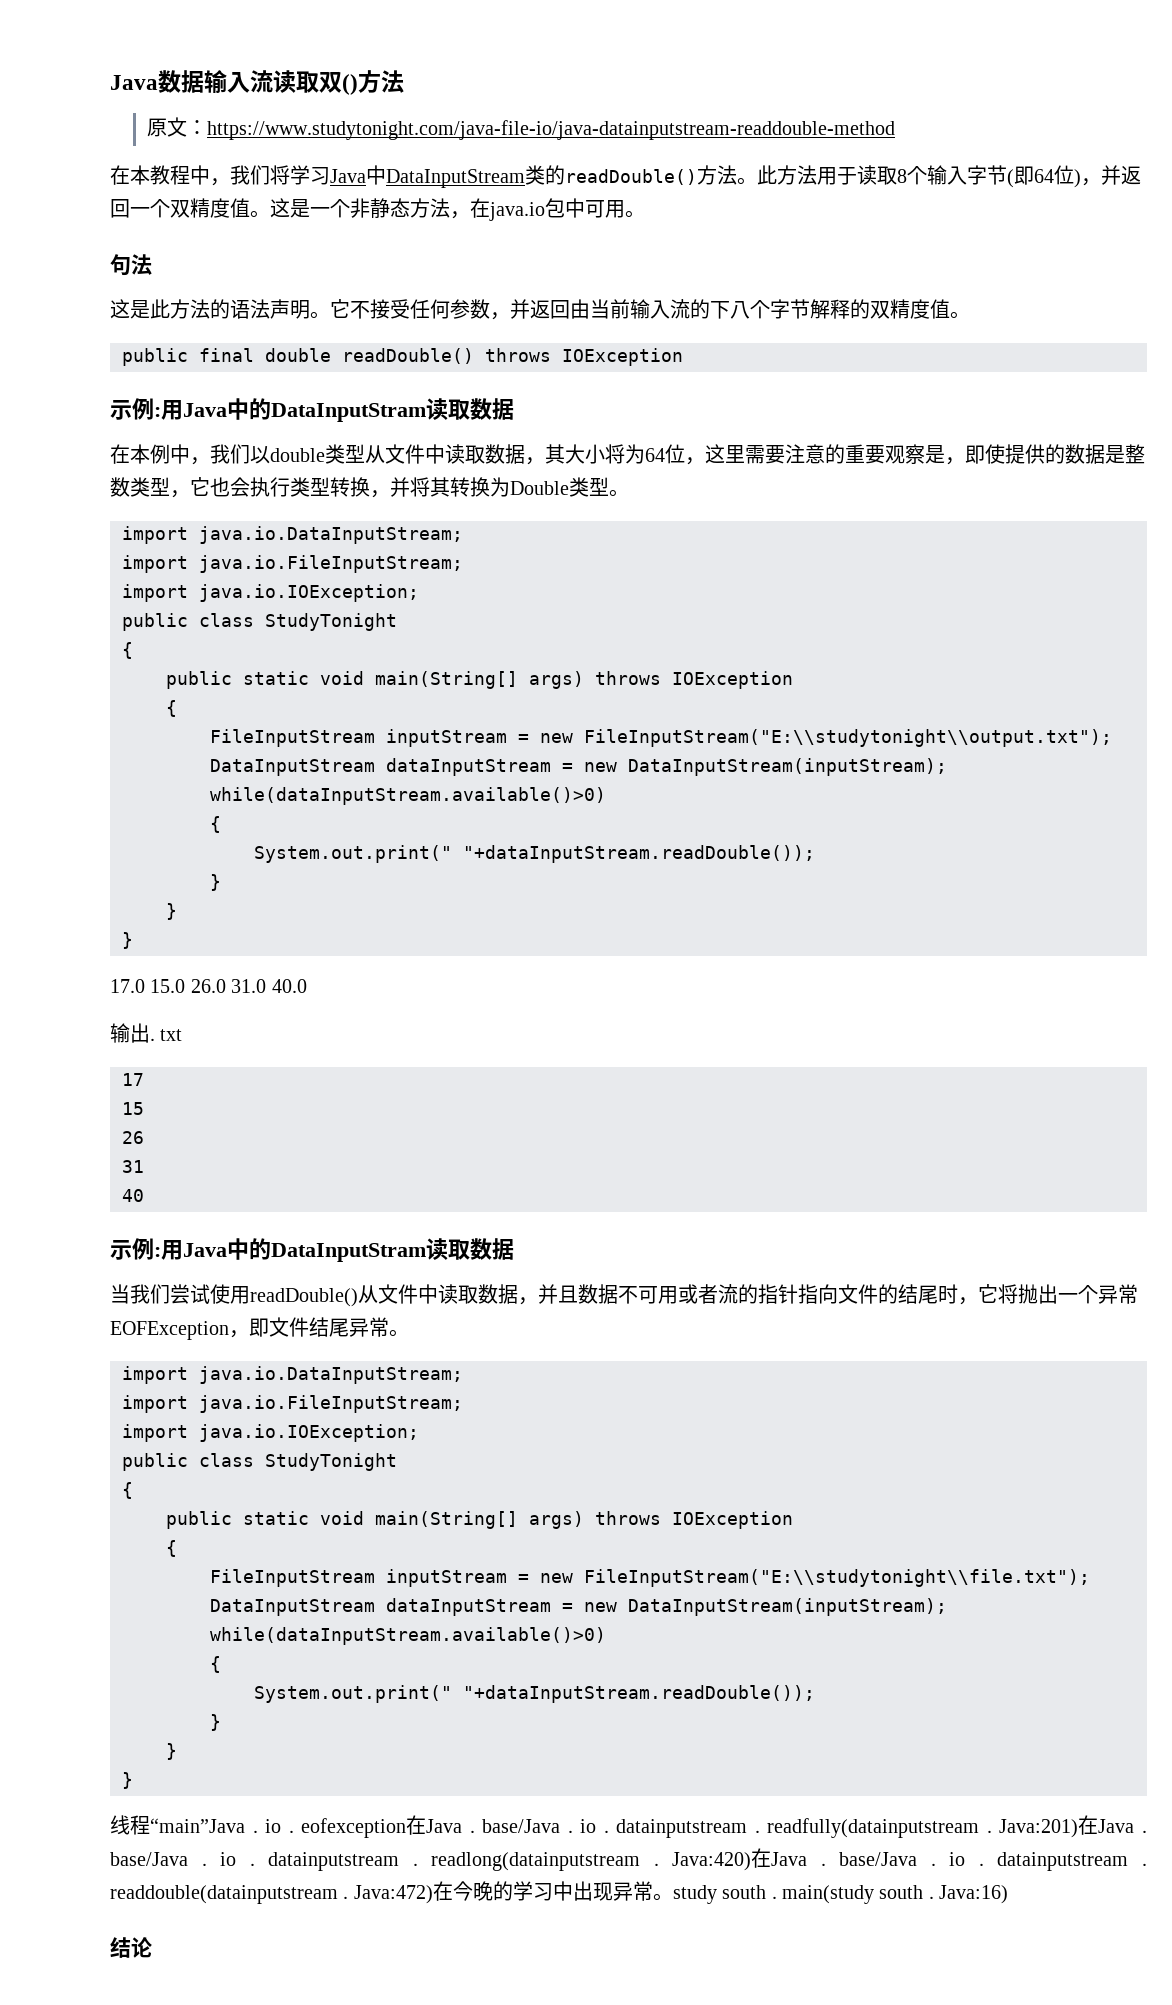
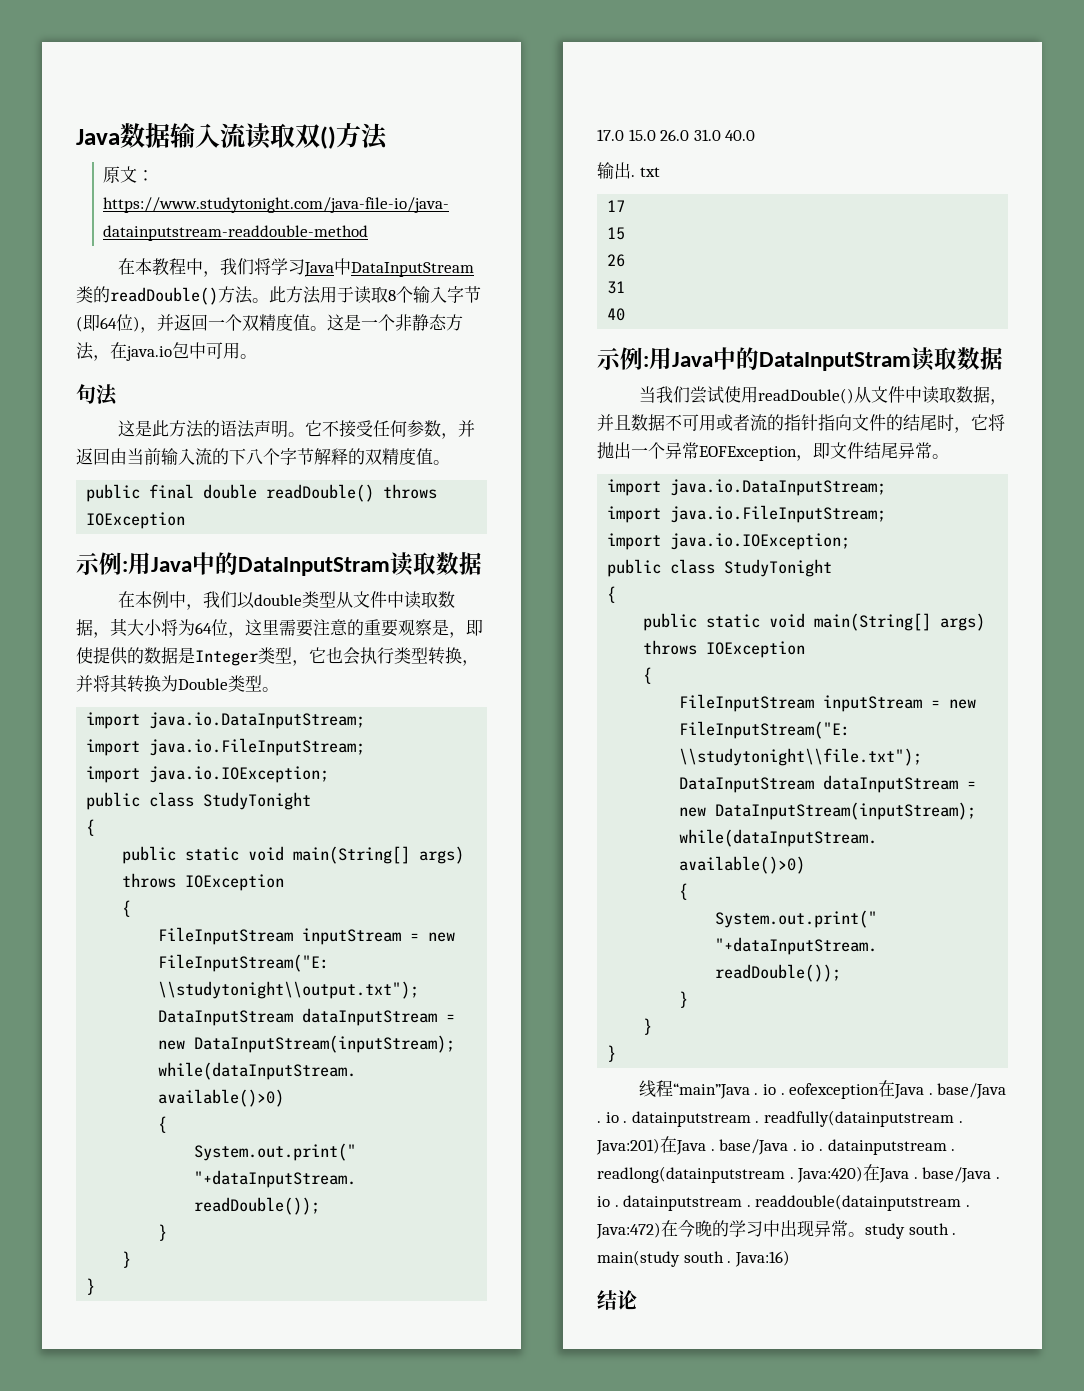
[1125,444,1145,464] [110,477,130,497] 整数 -> [195,650,258,666] Integer

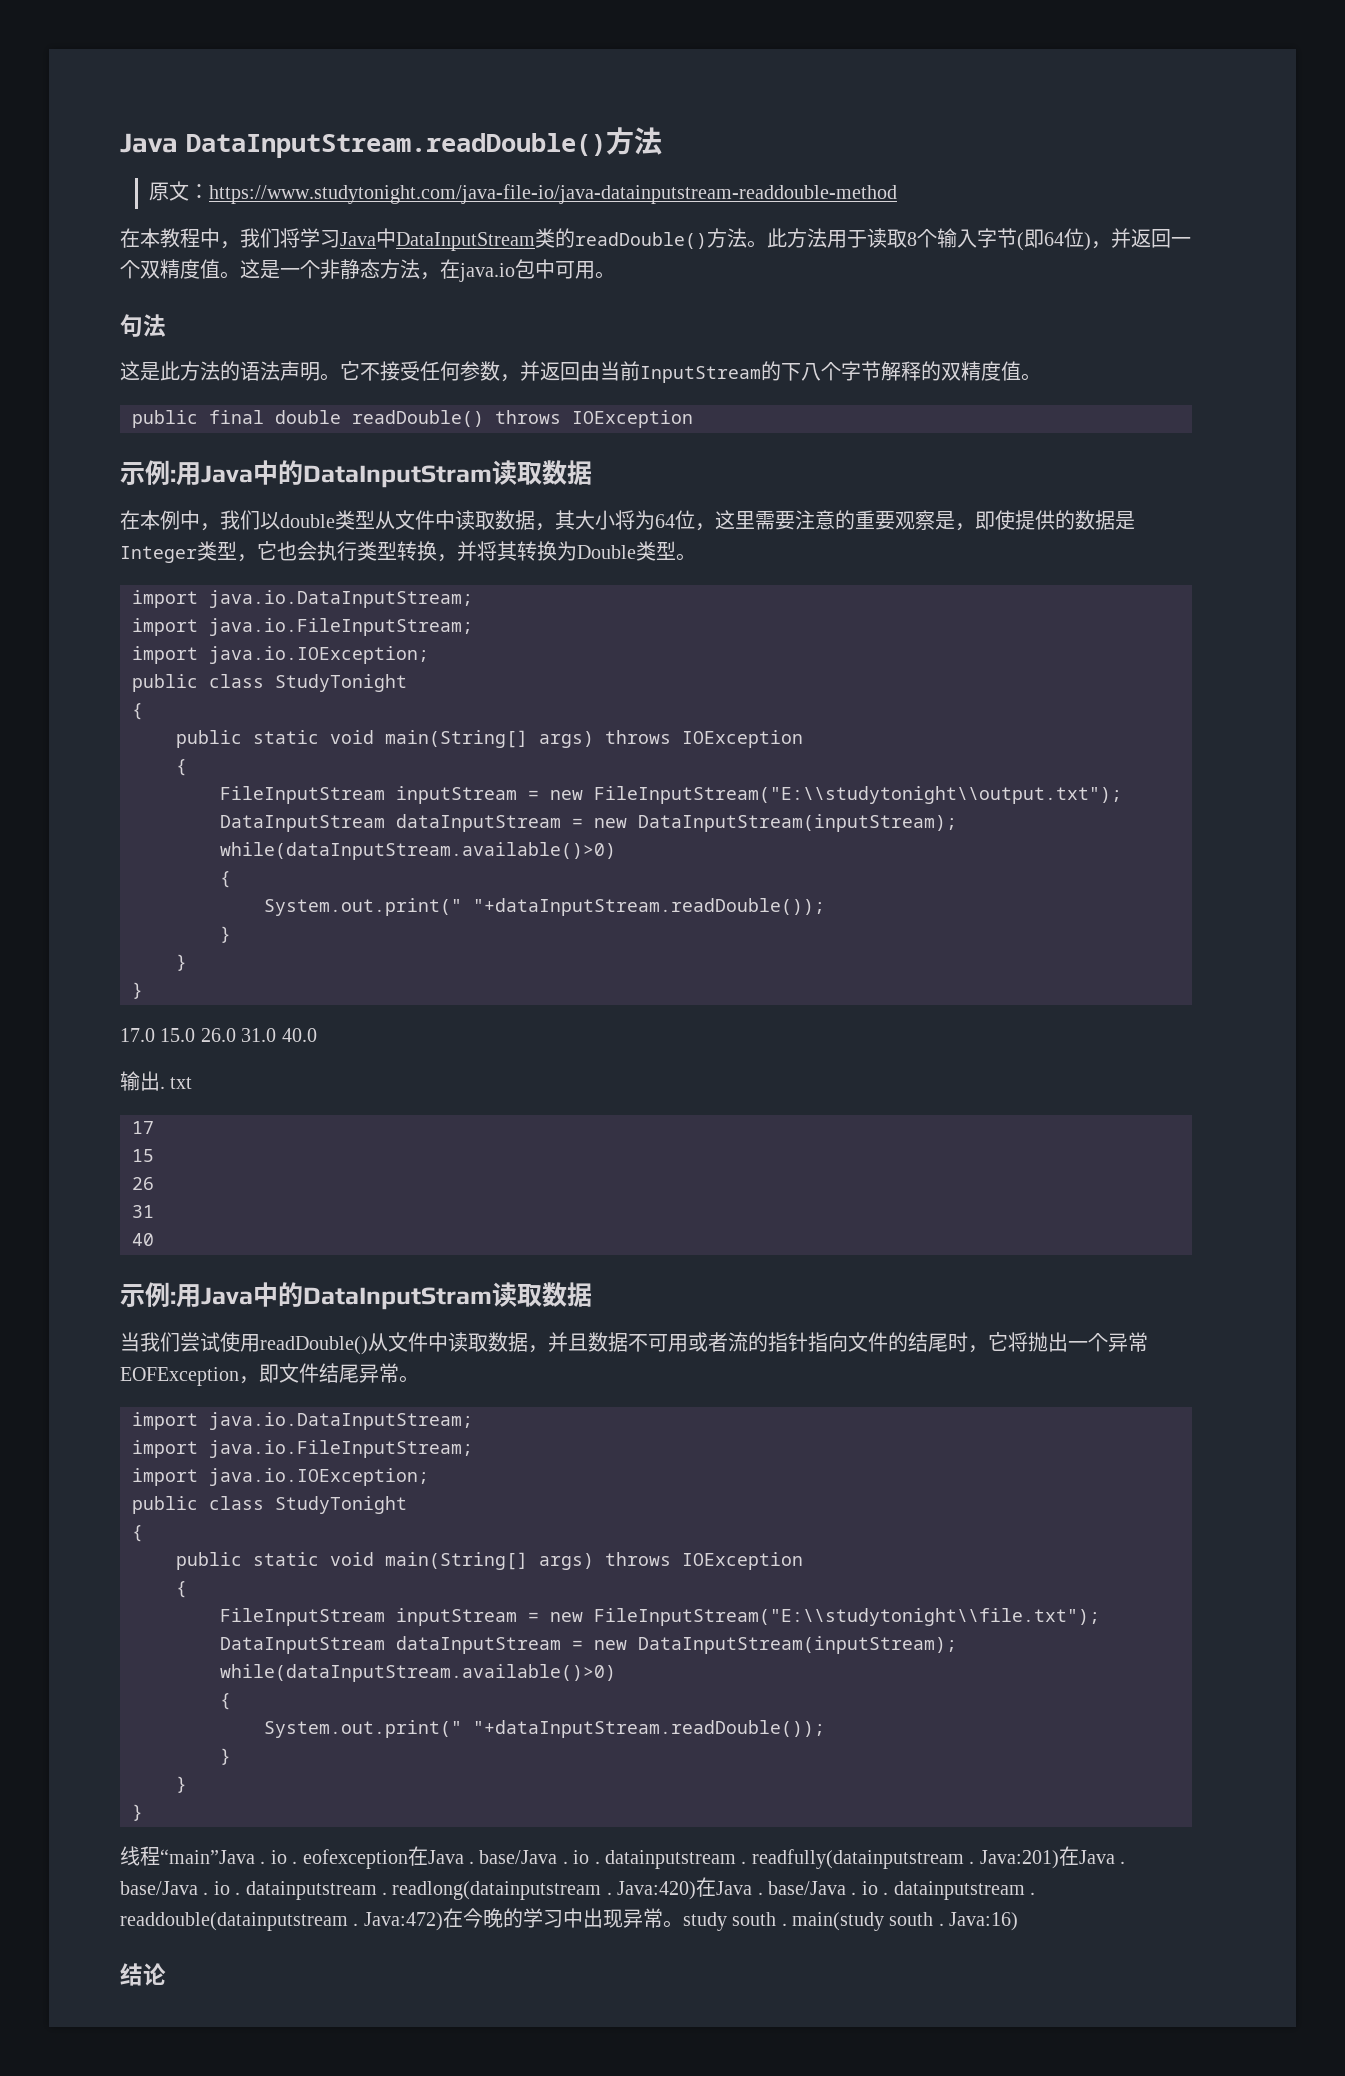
[76,123,336,149] Java数据输入流读取双() -> [120,133,606,158] Java DataInputStream.readDouble()
[161,448,212,465] 输入流 -> [640,366,761,383] InputStream

